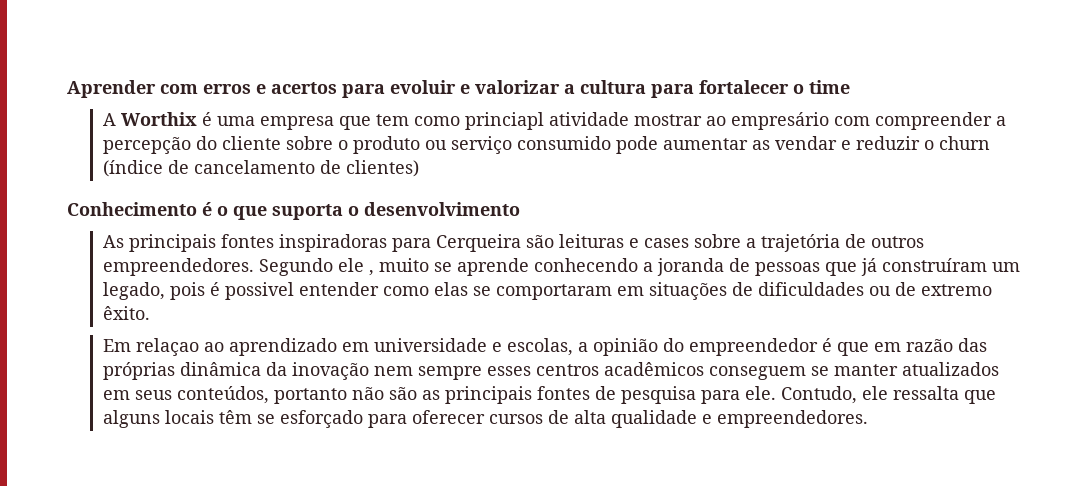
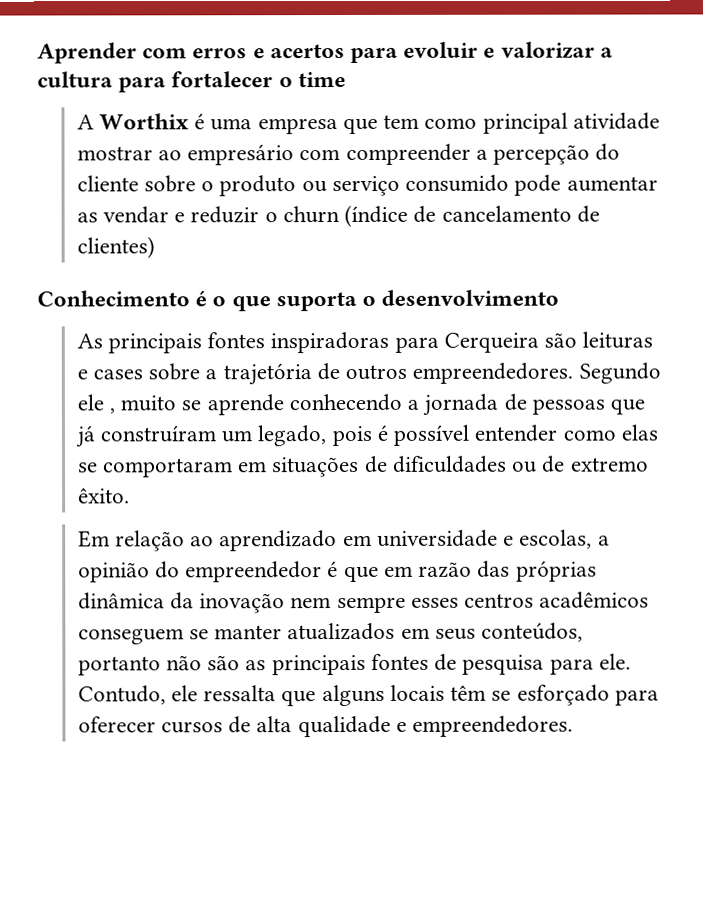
[464,112,544,130] princiapl -> [482,112,568,134] principal
[656,258,724,276] joranda -> [422,393,499,416] jornada
[224,282,294,300] possivel -> [393,424,470,446] possível
[135,338,199,356] relaçao -> [115,530,186,552] relação

